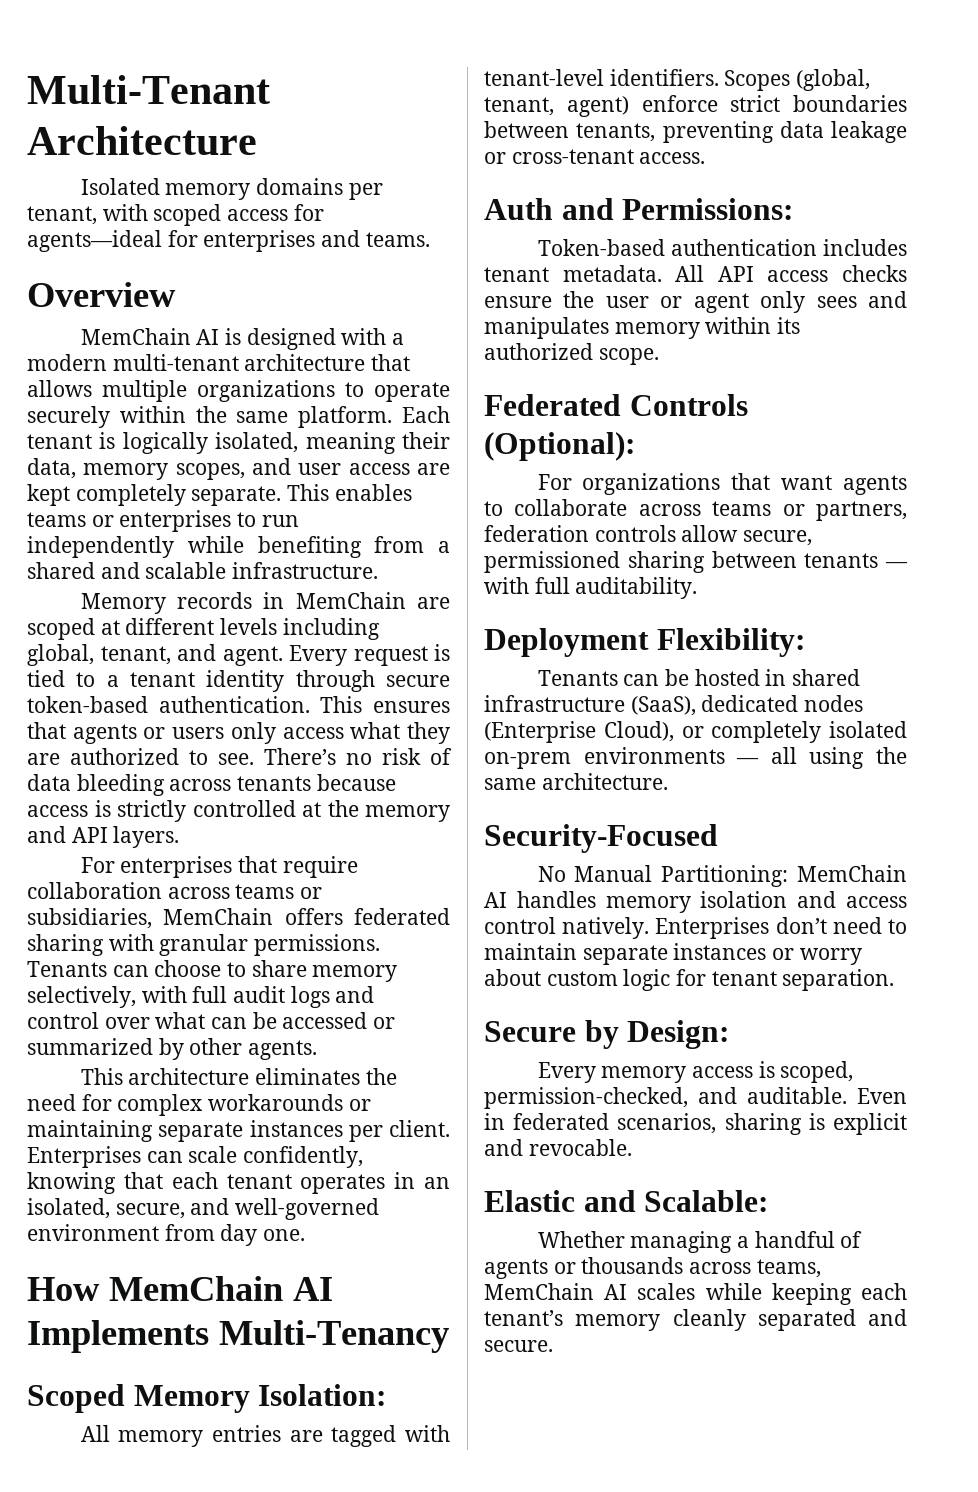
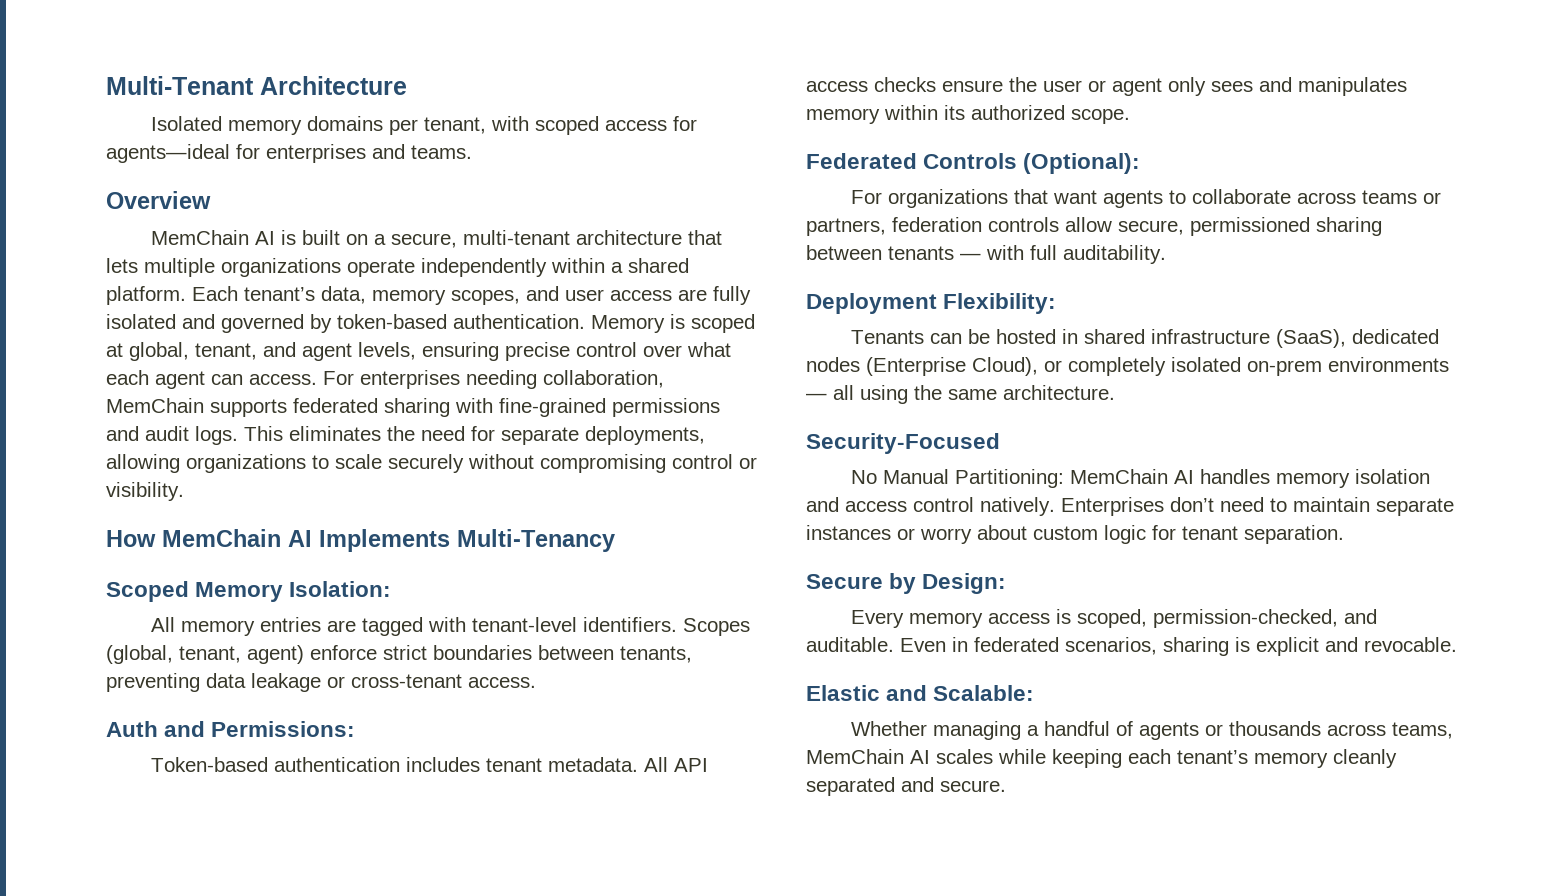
[246,328,404,350] [27,354,107,371] designed with a modern -> [301,230,457,248] built on a secure,
[27,380,92,397] allows -> [106,258,138,273] lets
[345,382,450,402] [27,406,450,428] [27,432,450,454] to operate securely within the same platform. Each tenant is logically isolated, meaning their -> [347,258,689,277] [106,286,315,305] operate independently within a shared platform. Each tenant’s
[27,484,412,506] [27,510,299,532] [27,536,450,558] [27,562,379,579] [80,592,450,614] [27,618,380,640] [27,644,450,666] [27,670,450,692] [27,696,450,713] [27,722,451,744] [27,748,452,765] [27,774,396,796] [27,800,450,822] [27,826,180,848] [80,856,358,878] [27,882,323,899] [27,908,450,929] [27,934,381,956] [27,960,398,982] [27,986,375,1008] [27,1012,396,1029] [27,1038,318,1060] [80,1068,397,1085] [27,1094,371,1116] [27,1120,450,1142] [27,1146,364,1168] [27,1172,450,1194] [27,1198,380,1220] [27,1224,306,1246] kept completely separate. This enables teams or enterprises to run independently while benefiting from a shared and scalable infrastructure. // Memory records in MemChain are scoped at different levels including global, tenant, and agent. Every request is tied to a tenant identity through secure token-based authentication. This ensures that agents or users only access what they are authorized to see. There’s no risk of data bleeding across tenants because access is strictly controlled at the memory and API layers. // For enterprises that require collaboration across teams or subsidiaries, MemChain offers federated sharing with granular permissions. Tenants can choose to share memory selectively, with full audit logs and control over what can be accessed or summarized by other agents. // This architecture eliminates the need for complex workarounds or maintaining separate instances per client. Enterprises can scale confidently, knowing that each tenant operates in an isolated, secure, and well-governed environment from day one. -> [713,286,751,305] [106,314,755,333] [106,342,731,361] [106,370,664,389] [106,398,720,417] [106,426,705,445] [106,454,757,473] [106,482,184,501] fully isolated and governed by token-based authentication. Memory is scoped at global, tenant, and agent levels, ensuring precise control over what each agent can access. For enterprises needing collaboration, MemChain supports federated sharing with fine-grained permissions and audit logs. This eliminates the need for separate deployments, allowing organizations to scale securely without compromising control or visibility.

